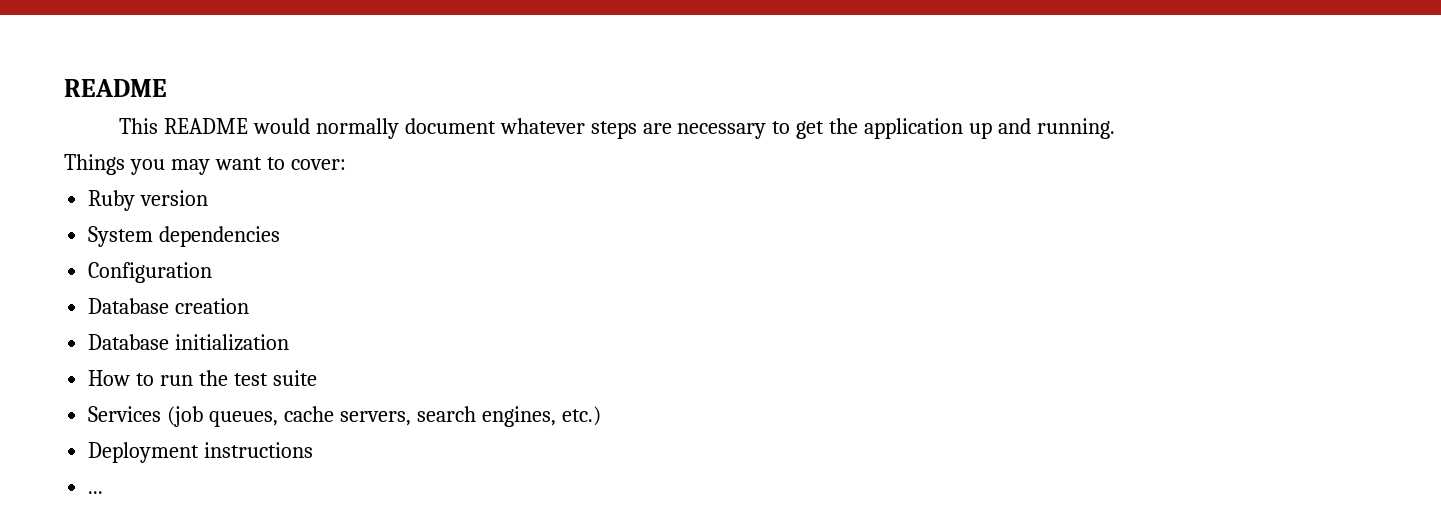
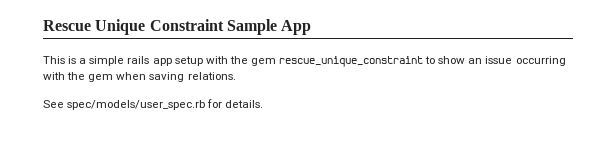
[64,79,167,97] [118,118,1116,139] [64,154,346,175] [88,190,209,211] [88,226,281,247] [88,262,213,283] [88,298,250,314] [88,334,290,351] [88,370,317,386] [88,406,601,427] [88,442,314,463] [88,491,104,494] README // This README would normally document whatever steps are necessary to get the application up and running. // Things you may want to cover: // Ruby version // System dependencies // Configuration // Database creation // Database initialization // How to run the test suite // Services (job queues, cache servers, search engines, etc.) // Deployment instructions // ... -> [43,19,312,35] [43,56,566,67] [43,72,236,82] [43,99,264,110] Rescue Unique Constraint Sample App // This is a simple rails app setup with the gem rescue_unique_constraint to show an issue occurring with the gem when saving relations. // See spec/models/user_spec.rb for details.

